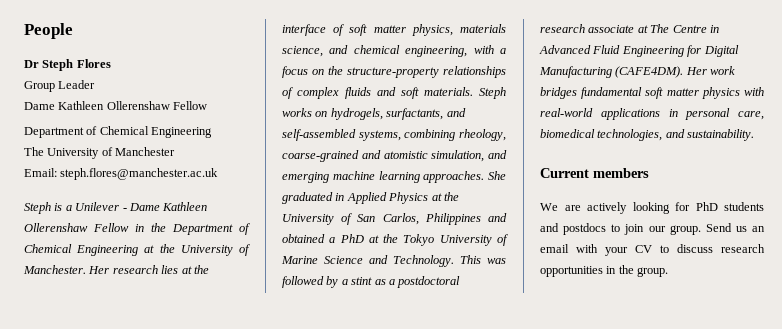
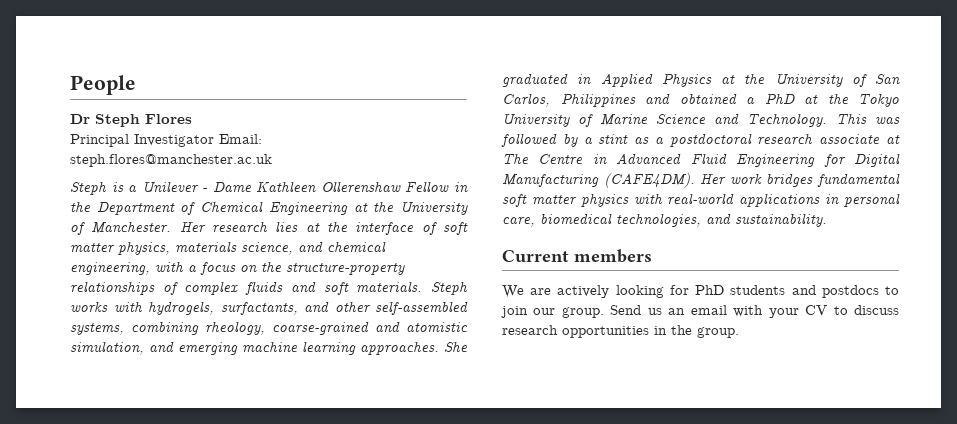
[24,80,96,92] [24,101,208,110] [24,126,213,138] [24,147,176,159] Group Leader // Dame Kathleen Ollerenshaw Fellow // Department of Chemical Engineering // The University of Manchester // -> [70,134,214,147] Principal Investigator
[315,111,328,117] on -> [113,301,143,312] with
(466, 112) none -> [334,301,371,312] other

